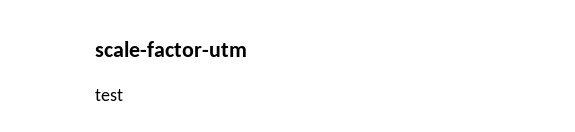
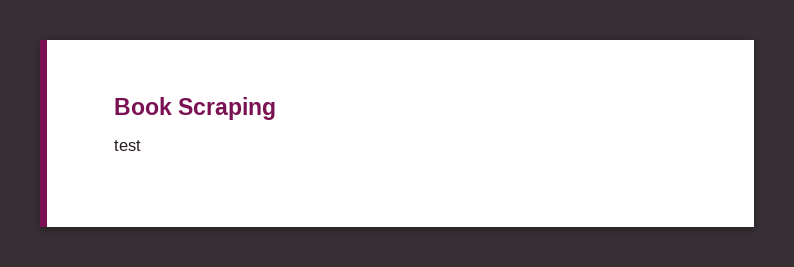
[95,41,247,57] scale-factor-utm -> [114,97,277,120] Book Scraping

